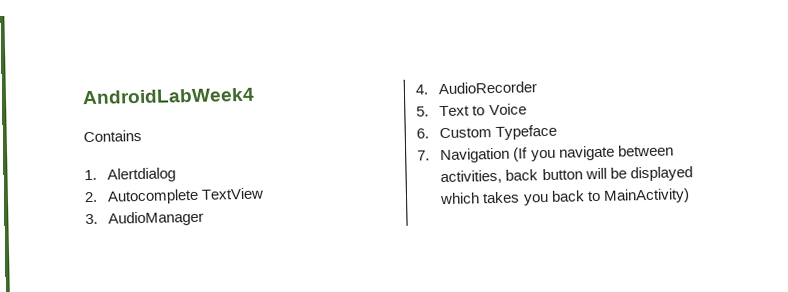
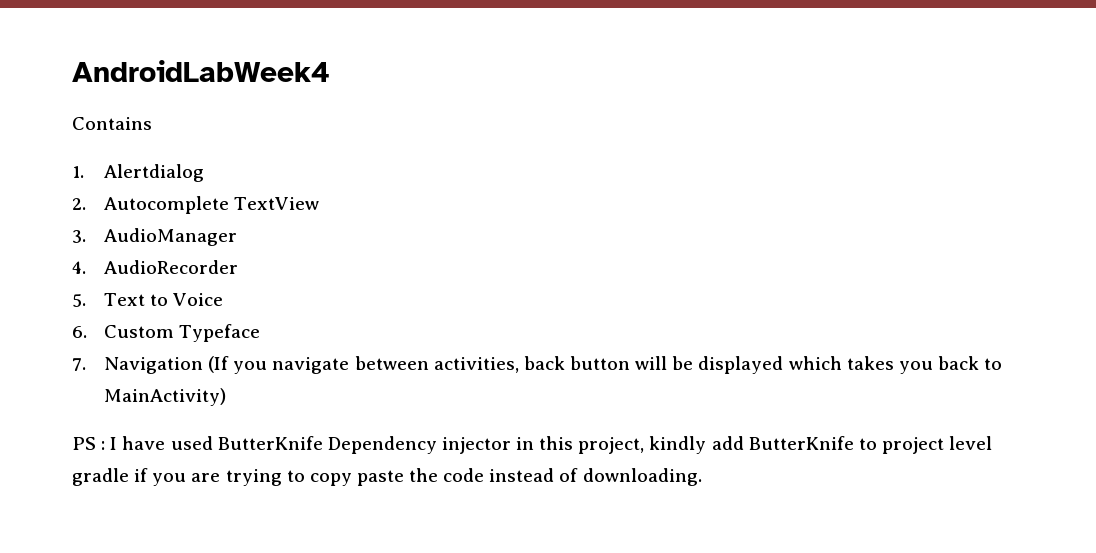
(690, 196) none -> [72,436,993,454] [72,468,702,486] // PS : I have used ButterKnife Dependency injector in this project, kindly add ButterKnife to project level gradle if you are trying to copy paste the code instead of downloading.

